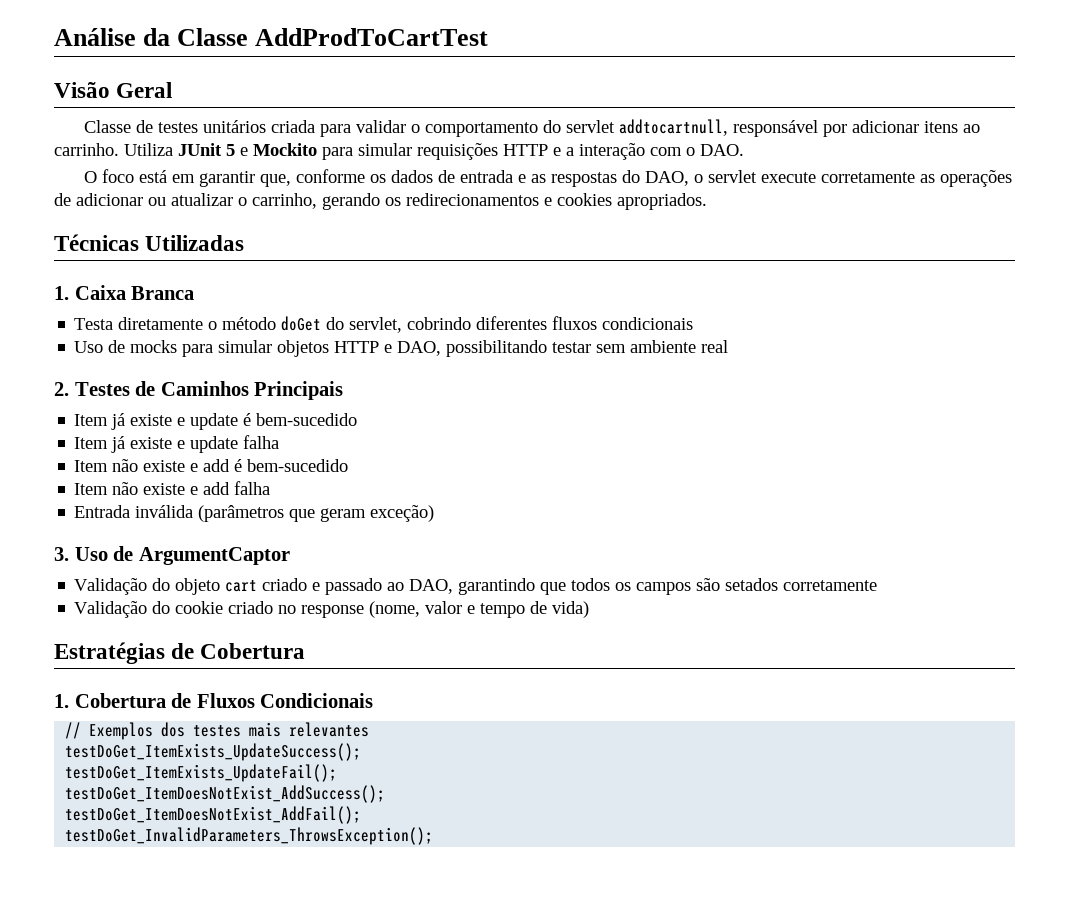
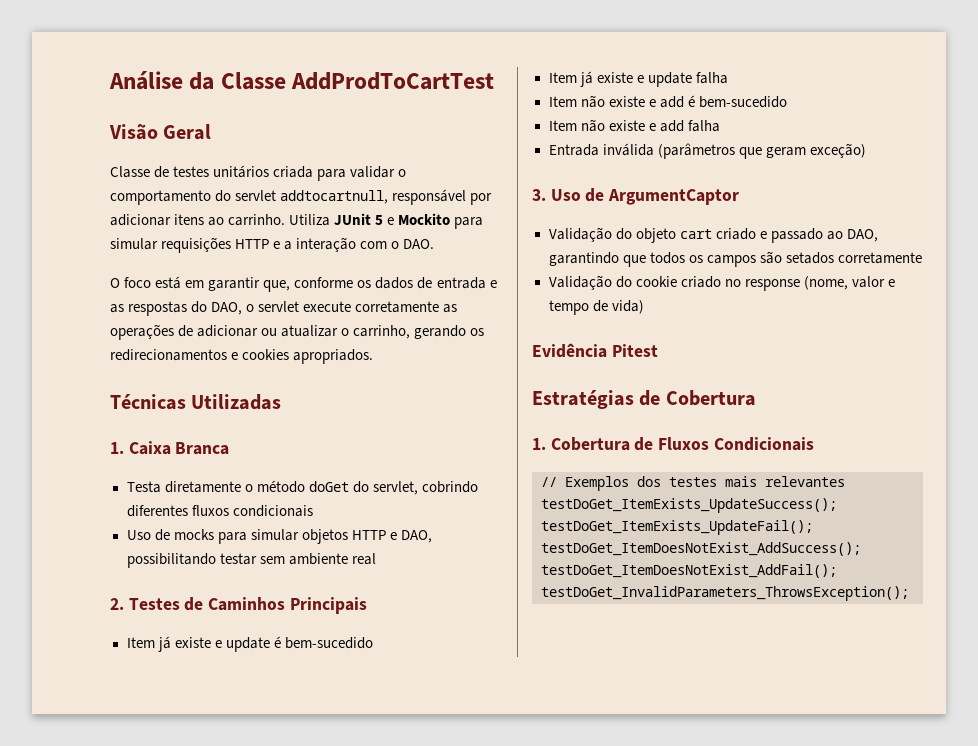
(590, 609) none -> [532,343,658,358] // Evidência Pitest

